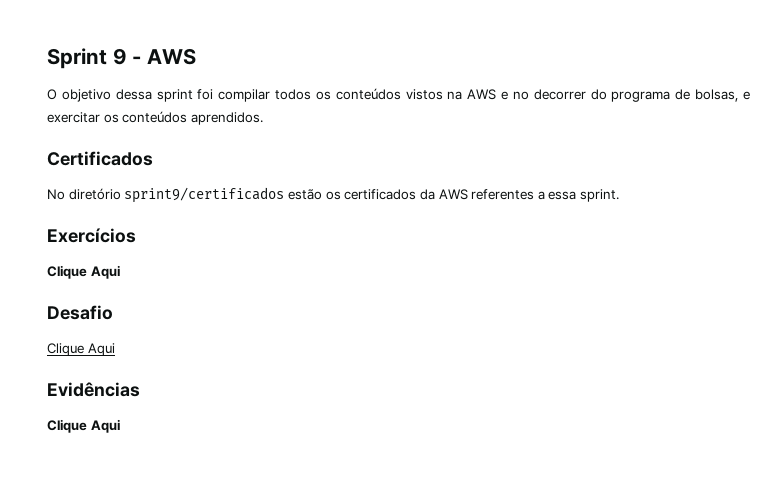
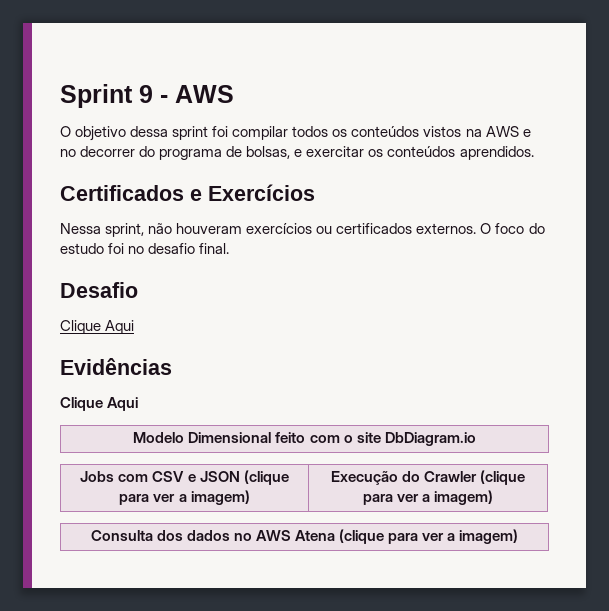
[47,187,620,203] [47,228,136,243] [47,265,120,279] // No diretório sprint9/certificados estão os certificados da AWS referentes a essa sprint. // Exercícios // Clique Aqui -> [190,184,315,201] [60,223,545,237] [60,243,230,254] e Exercícios // Nessa sprint, não houveram exercícios ou certificados externos. O foco do estudo foi no desafio final.
(120, 426) none -> [133,432,476,446] [80,470,289,485] [119,490,250,505] [330,470,526,485] [362,490,494,505] [90,529,519,544] // Modelo Dimensional feito com o site DbDiagram.io // Jobs com CSV e JSON (clique para ver a imagem) | Execução do Crawler (clique para ver a imagem) // Consulta dos dados no AWS Atena (clique para ver a imagem)

